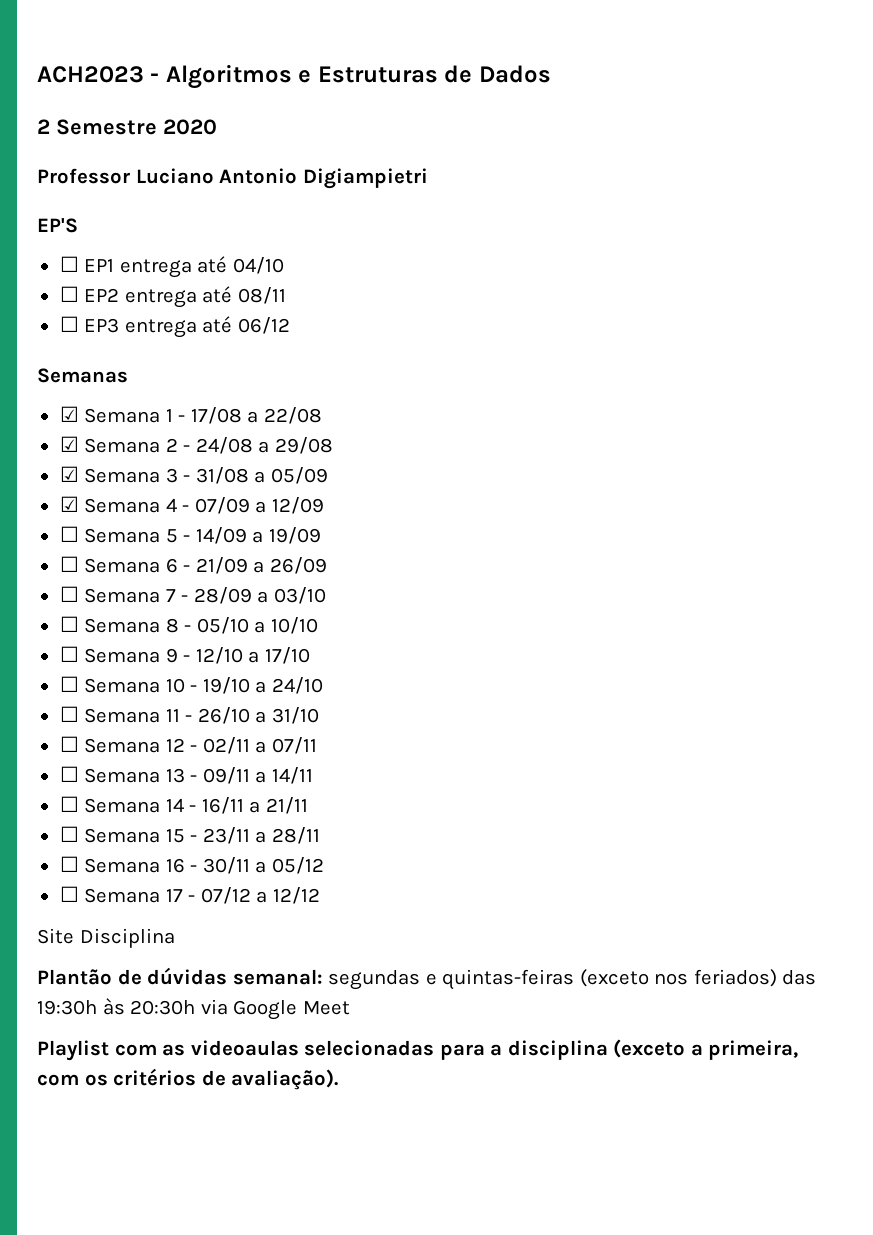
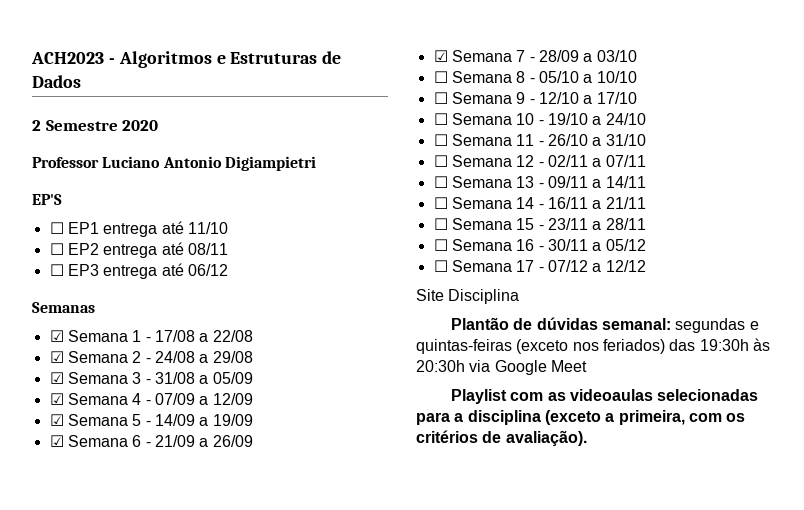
[232,257,284,274] 04/10 -> [187,222,228,234] 11/10
[59,526,79,542] ☐ -> [49,414,64,426] ☑
[59,556,79,572] ☐ -> [49,435,64,447] ☑
[59,586,79,602] ☐ -> [433,50,448,62] ☑

